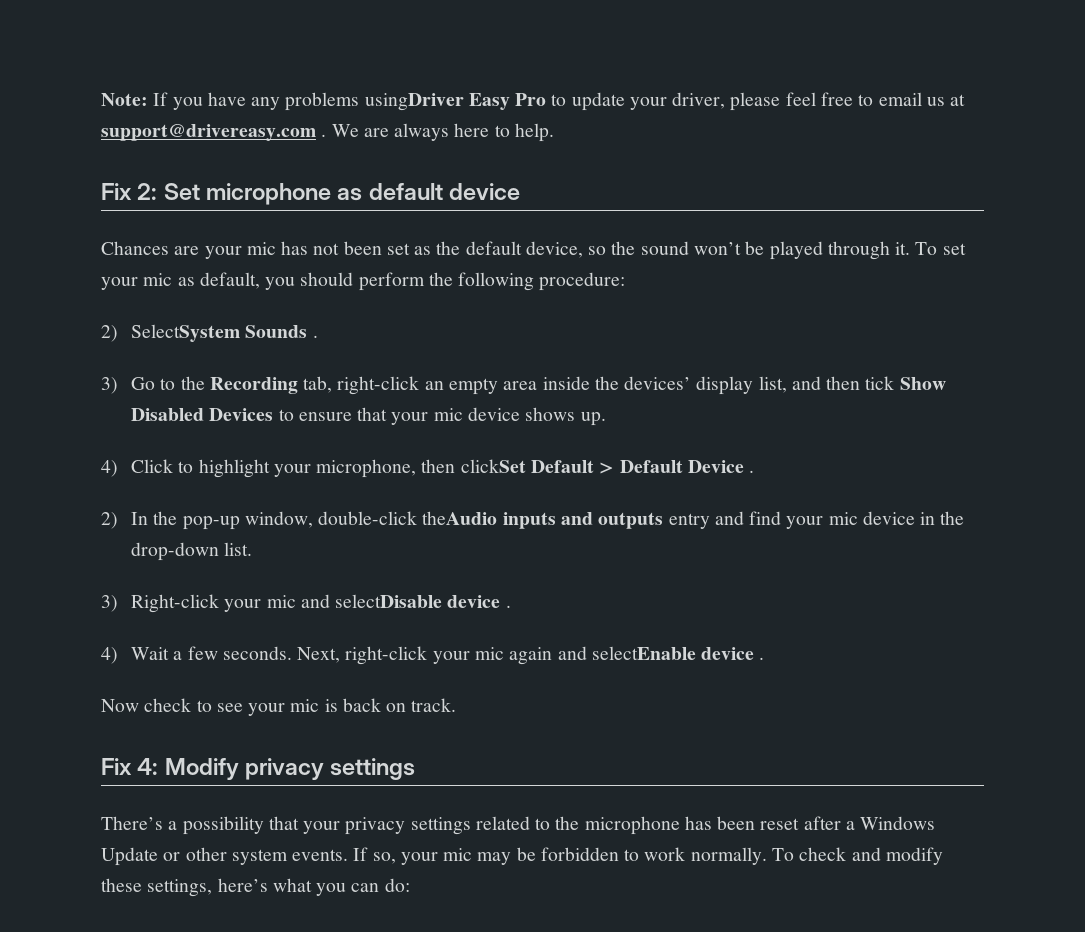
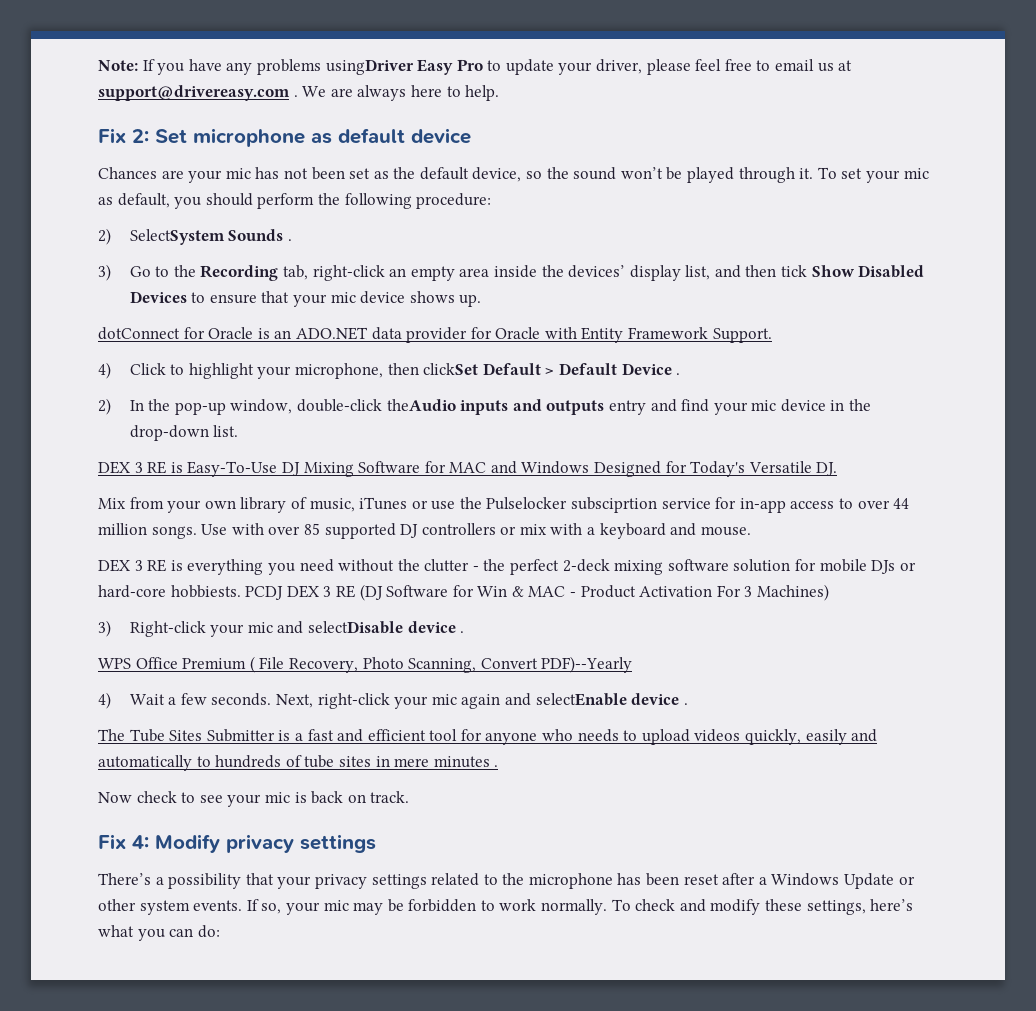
(606, 419) none -> [98,327,772,343] // dotConnect for Oracle is an ADO.NET data provider for Oracle with Entity Framework Support.
(253, 549) none -> [98,461,838,477] [98,497,910,513] [98,523,751,539] [98,559,916,575] [98,584,830,601] // DEX 3 RE is Easy-To-Use DJ Mixing Software for MAC and Windows Designed for Today's Versatile DJ. // Mix from your own library of music, iTunes or use the Pulselocker subsciprtion service for in-app access to over 44 million songs. Use with over 85 supported DJ controllers or mix with a keyboard and mouse. // DEX 3 RE is everything you need without the clutter - the perfect 2-deck mixing software solution for mobile DJs or hard-core hobbiests. PCDJ DEX 3 RE (DJ Software for Win & MAC - Product Activation For 3 Machines)
(511, 606) none -> [98,656,633,673] // WPS Office Premium ( File Recovery, Photo Scanning, Convert PDF)--Yearly
(765, 658) none -> [98,729,878,745] [98,755,499,771] // The Tube Sites Submitter is a fast and efficient tool for anyone who needs to upload videos quickly, easily and automatically to hundreds of tube sites in mere minutes .

